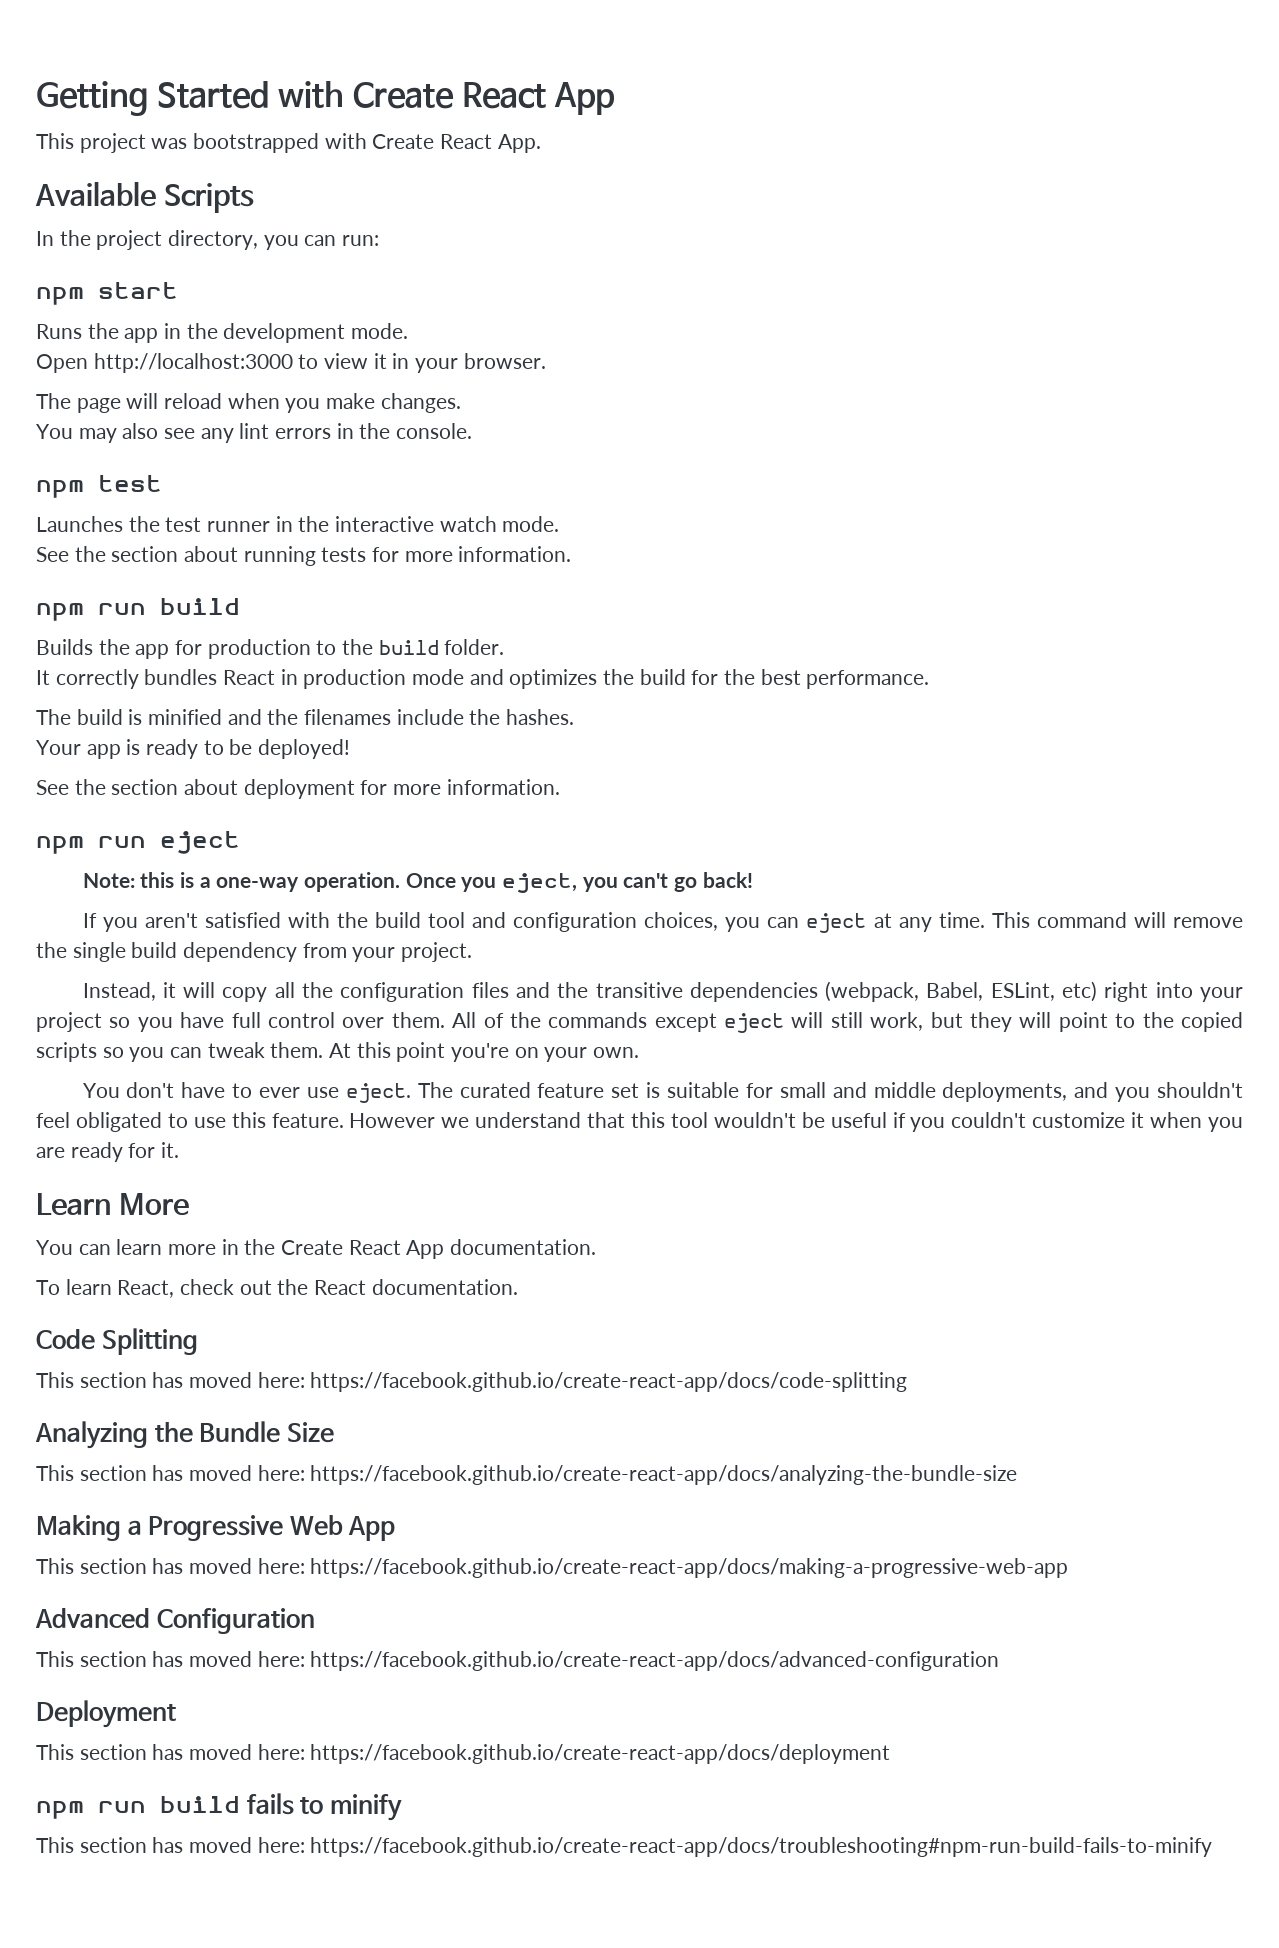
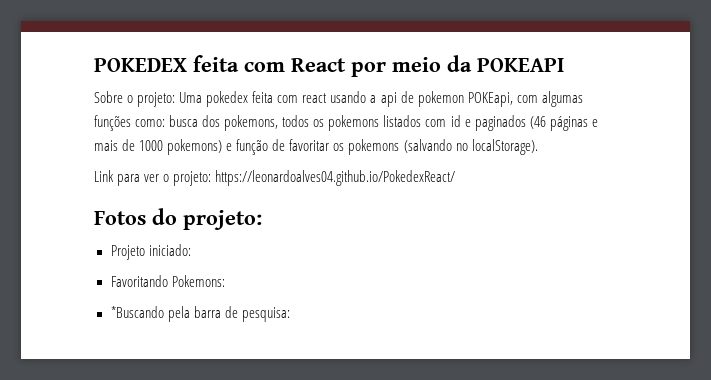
[36,81,615,116] [36,133,541,153] [35,181,254,213] [36,230,380,250] [36,282,178,305] [36,323,409,343] [36,353,546,373] [36,393,461,413] [36,423,473,443] [36,475,162,498] [36,516,560,532] [36,546,572,566] [36,598,240,621] [36,639,505,659] [36,669,930,689] [36,709,575,725] [36,739,351,759] [36,779,560,799] [36,831,240,854] [82,872,753,893] [82,912,1243,933] [36,942,473,962] [82,981,1244,1002] [36,1012,1243,1033] [36,1042,640,1062] [82,1082,1244,1103] [36,1112,1244,1132] [36,1142,180,1162] [36,1193,189,1216] [36,1239,597,1259] [36,1279,518,1298] [36,1328,198,1355] [36,1372,908,1392] [35,1421,334,1449] [36,1465,1018,1485] [36,1515,396,1541] [36,1558,1069,1578] [35,1608,315,1634] [36,1651,1000,1671] [36,1700,176,1728] [36,1744,891,1764] [36,1793,402,1821] [36,1837,1213,1857] Getting Started with Create React App // This project was bootstrapped with Create React App. // Available Scripts // In the project directory, you can run: // npm start // Runs the app in the development mode. // Open http://localhost:3000 to view it in your browser. // The page will reload when you make changes. // You may also see any lint errors in the console. // npm test // Launches the test runner in the interactive watch mode. // See the section about running tests for more information. // npm run build // Builds the app for production to the build folder. // It correctly bundles React in production mode and optimizes the build for the best performance. // The build is minified and the filenames include the hashes. // Your app is ready to be deployed! // See the section about deployment for more information. // npm run eject // Note: this is a one-way operation. Once you eject, you can't go back! // If you aren't satisfied with the build tool and configuration choices, you can eject at any time. This command will remove the single build dependency from your project. // Instead, it will copy all the configuration files and the transitive dependencies (webpack, Babel, ESLint, etc) right into your project so you have full control over them. All of the commands except eject will still work, but they will point to the copied scripts so you can tweak them. At this point you're on your own. // You don't have to ever use eject. The curated feature set is suitable for small and middle deployments, and you shouldn't feel obligated to use this feature. However we understand that this tool wouldn't be useful if you couldn't customize it when you are ready for it. // Learn More // You can learn more in the Create React App documentation. // To learn React, check out the React documentation. // Code Splitting // This section has moved here: https://facebook.github.io/create-react-app/docs/code-splitting // Analyzing the Bundle Size // This section has moved here: https://facebook.github.io/create-react-app/docs/analyzing-the-bundle-size // Making a Progressive Web App // This section has moved here: https://facebook.github.io/create-react-app/docs/making-a-progressive-web-app // Advanced Configuration // This section has moved here: https://facebook.github.io/create-react-app/docs/advanced-configuration // Deployment // This section has moved here: https://facebook.github.io/create-react-app/docs/deployment // npm run build fails to minify // This section has moved here: https://facebook.github.io/create-react-app/docs/troubleshooting#npm-run-build-fails-to-minify -> [94,55,564,77] [94,91,583,107] [94,115,598,131] [94,139,538,155] [94,170,456,186] [94,208,262,230] [110,244,191,260] [110,275,225,287] [110,306,290,322] POKEDEX feita com React por meio da POKEAPI // Sobre o projeto: Uma pokedex feita com react usando a api de pokemon POKEapi, com algumas funções como: busca dos pokemons, todos os pokemons listados com id e paginados (46 páginas e mais de 1000 pokemons) e função de favoritar os pokemons (salvando no localStorage). // Link para ver o projeto: https://leonardoalves04.github.io/PokedexReact/ // Fotos do projeto: // Projeto iniciado: // Favoritando Pokemons: // *Buscando pela barra de pesquisa:

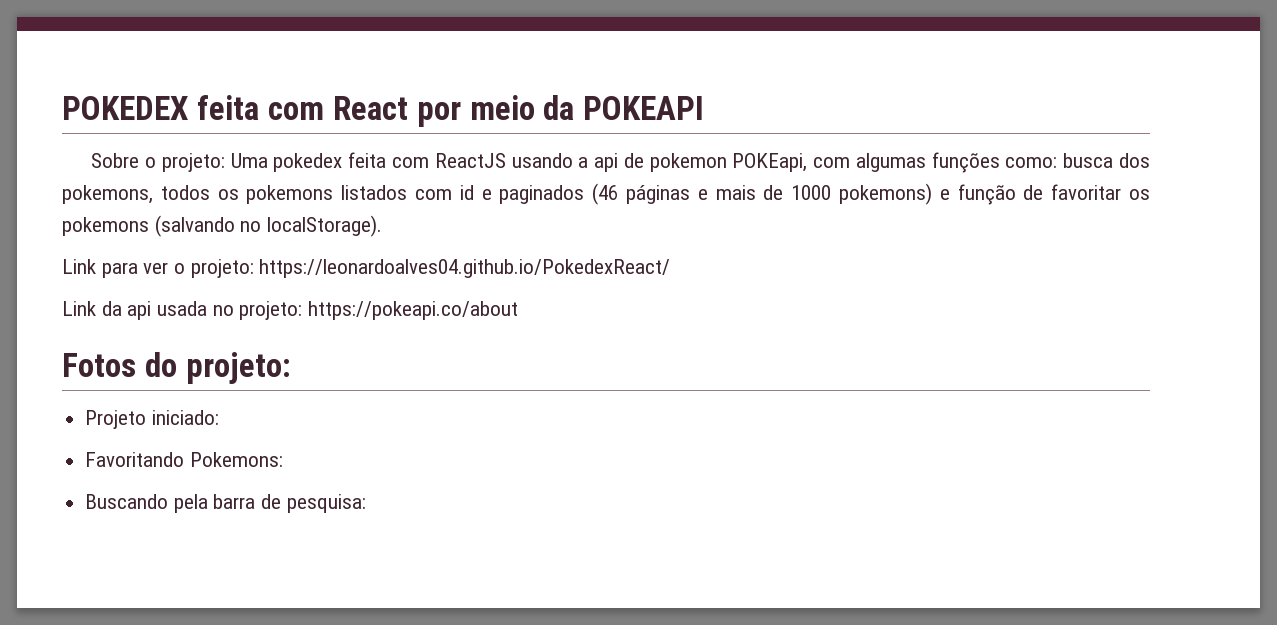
[302,93,328,103] react -> [434,153,506,168] ReactJS
(456, 178) none -> [62,301,519,320] // Link da api usada no projeto: https://pokeapi.co/about
[110,306,164,318] *Buscando -> [85,494,169,509] Buscando

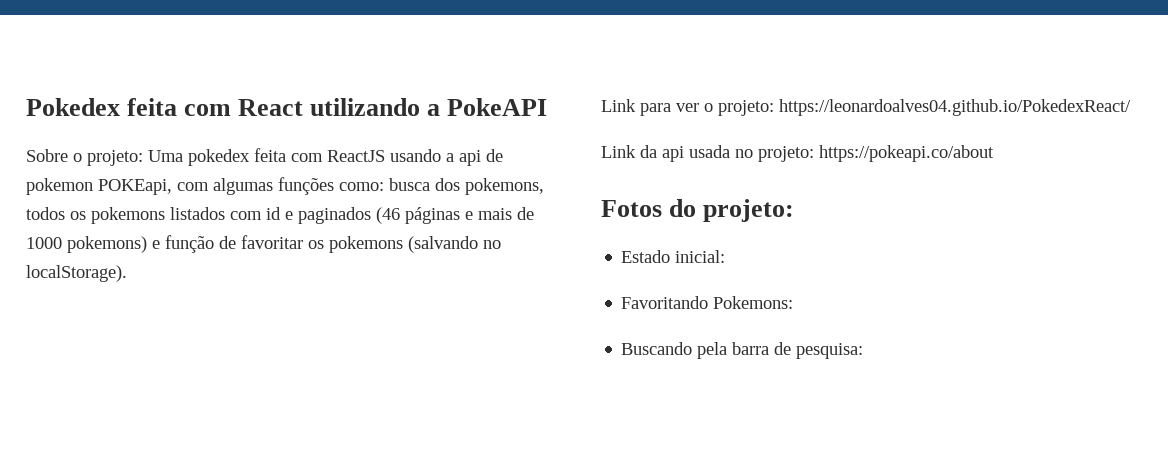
[62,96,188,120] POKEDEX -> [26,98,120,116] Pokedex
[416,95,705,127] por meio da POKEAPI -> [310,98,548,116] utilizando a PokeAPI
[85,410,219,429] Projeto iniciado: -> [621,250,726,263] Estado inicial:

